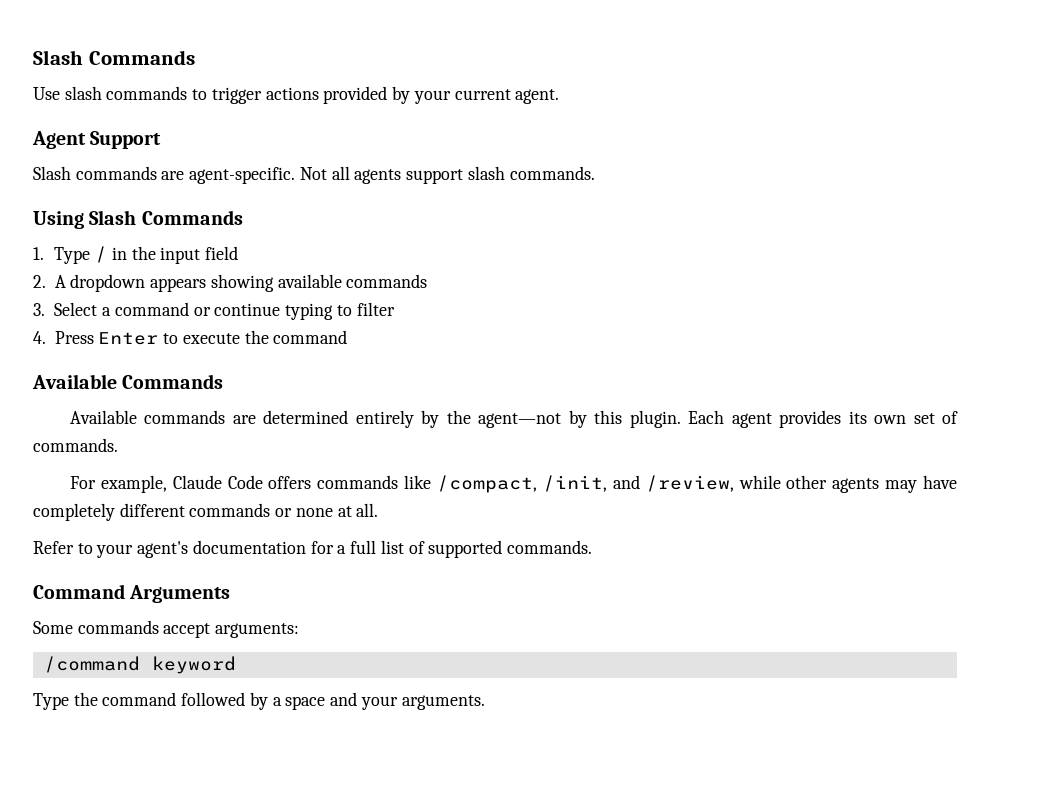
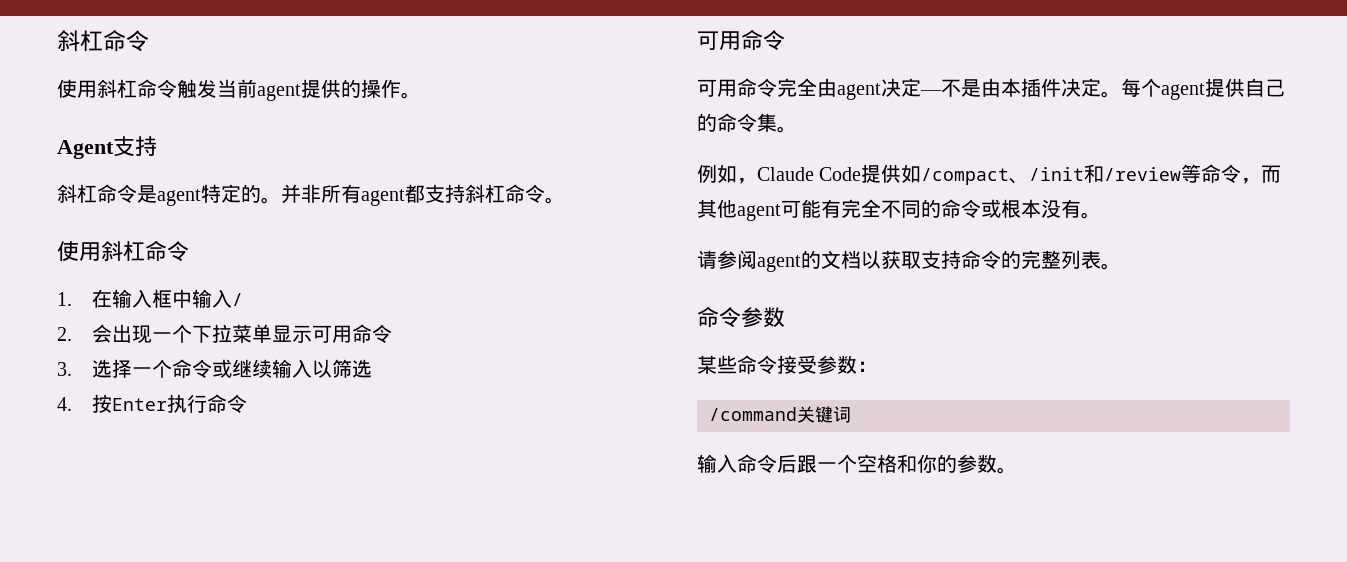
[33,50,195,65] [33,86,560,104] [32,131,162,149] [33,166,595,184] [33,210,243,229] [33,246,239,264] [33,274,428,292] [33,302,395,320] [33,330,348,345] [32,374,224,389] [69,410,959,428] [33,438,118,452] [69,475,958,493] [33,503,379,521] [33,540,592,558] [33,584,231,603] [33,620,300,638] [43,656,236,674] [33,692,485,710] Slash Commands // Use slash commands to trigger actions provided by your current agent. // Agent Support // Slash commands are agent-specific. Not all agents support slash commands. // Using Slash Commands // 1. Type / in the input field // 2. A dropdown appears showing available commands // 3. Select a command or continue typing to filter // 4. Press Enter to execute the command // Available Commands // Available commands are determined entirely by the agent—not by this plugin. Each agent provides its own set of commands. // For example, Claude Code offers commands like /compact, /init, and /review, while other agents may have completely different commands or none at all. // Refer to your agent's documentation for a full list of supported commands. // Command Arguments // Some commands accept arguments: // /command keyword // Type the command followed by a space and your arguments. -> [57,30,149,52] [57,79,421,101] [57,136,157,159] [57,184,565,206] [57,240,189,262] [57,289,243,308] [57,324,392,344] [57,359,372,378] [57,394,247,413] [697,29,785,51] [697,78,1285,100] [697,113,797,133] [697,164,1282,185] [697,199,1101,221] [697,250,1121,272] [697,306,785,328] [697,355,877,374] [709,406,851,423] [697,454,1017,474] 斜杠命令 // 使用斜杠命令触发当前agent提供的操作。 // Agent支持 // 斜杠命令是agent特定的。并非所有agent都支持斜杠命令。 // 使用斜杠命令 // 1.在输入框中输入/ // 2.会出现一个下拉菜单显示可用命令 // 3.选择一个命令或继续输入以筛选 // 4.按Enter执行命令 // 可用命令 // 可用命令完全由agent决定—不是由本插件决定。每个agent提供自己的命令集。 // 例如，Claude Code提供如/compact、/init和/review等命令，而其他agent可能有完全不同的命令或根本没有。 // 请参阅agent的文档以获取支持命令的完整列表。 // 命令参数 // 某些命令接受参数： // /command关键词 // 输入命令后跟一个空格和你的参数。

